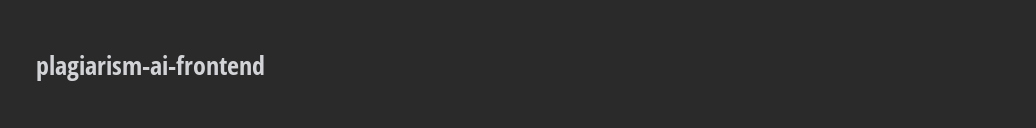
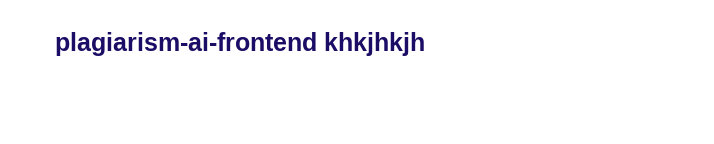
(265, 68) none -> [324,32,425,56] khkjhkjh

